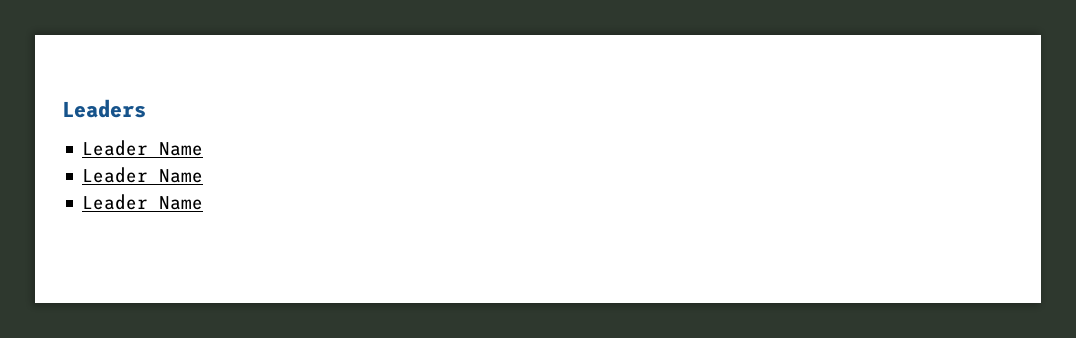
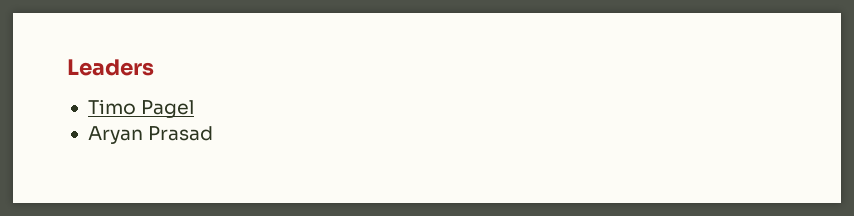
[82,140,204,156] [82,167,204,183] [82,194,204,210] Leader Name // Leader Name // Leader Name -> [87,99,195,118] [87,126,214,144] Timo Pagel // Aryan Prasad

